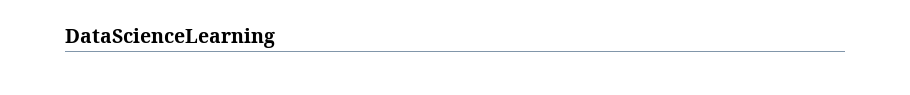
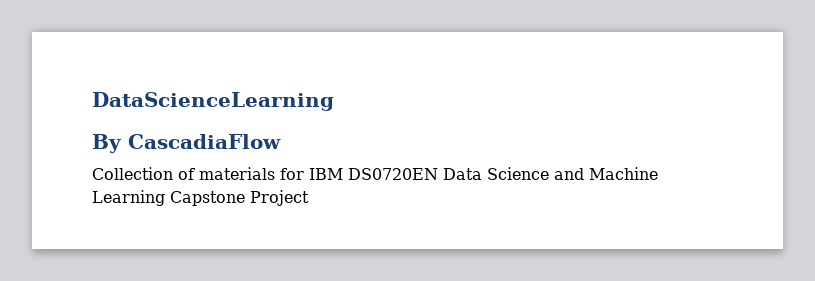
(275, 38) none -> [92,134,281,153] [92,167,658,180] [92,190,309,206] // By CascadiaFlow // Collection of materials for IBM DS0720EN Data Science and Machine Learning Capstone Project

